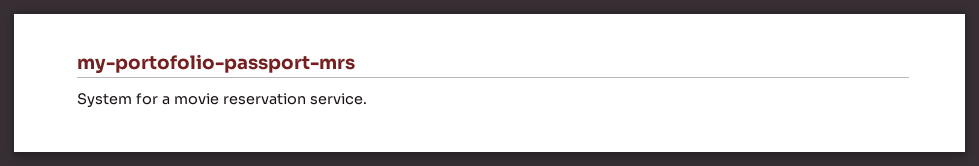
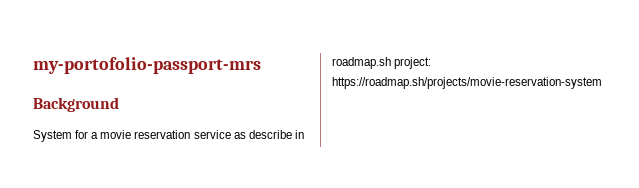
(355, 64) none -> [33,97,119,112] // Background
[309,93,367,105] service. -> [193,130,304,139] [332,57,432,69] [332,77,602,89] service as describe in roadmap.sh project: https://roadmap.sh/projects/movie-reservation-system

